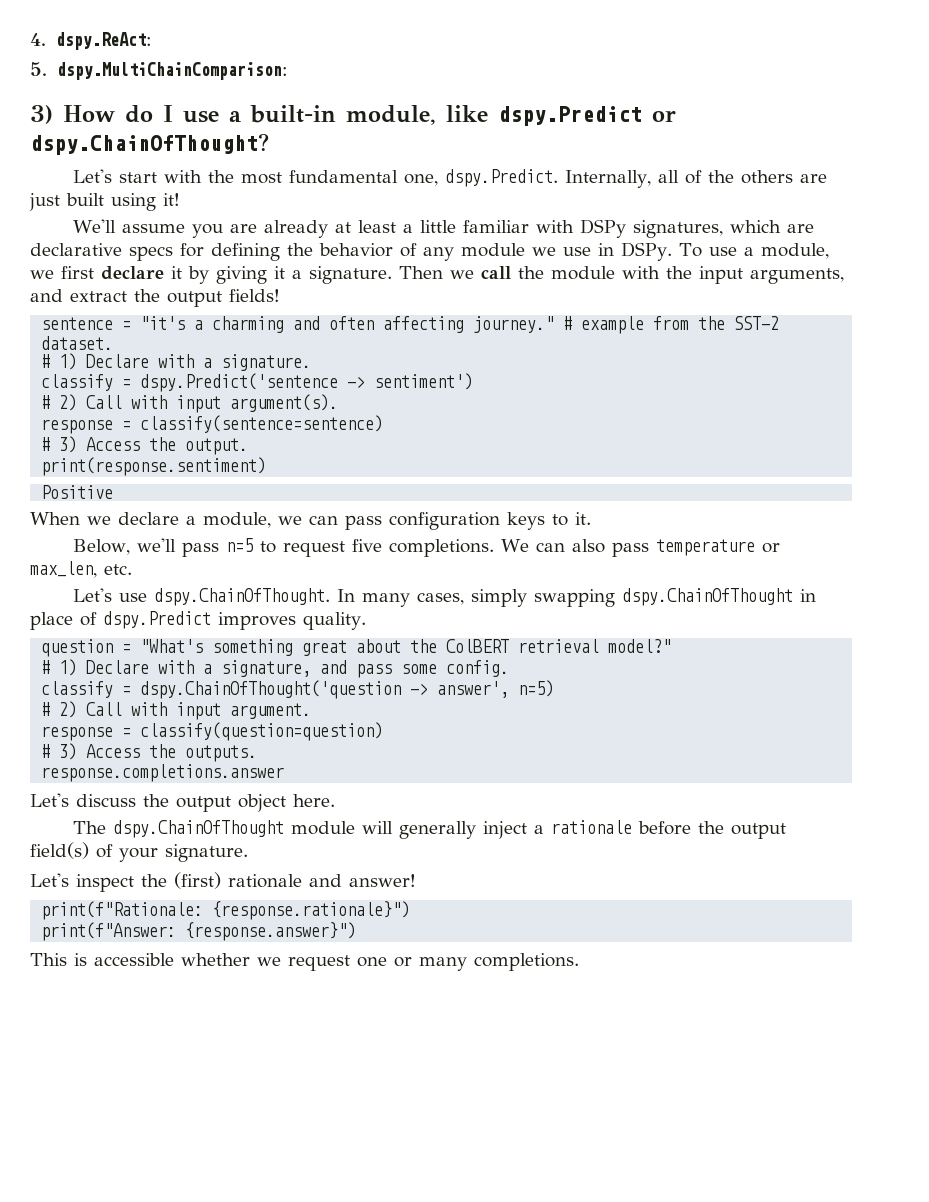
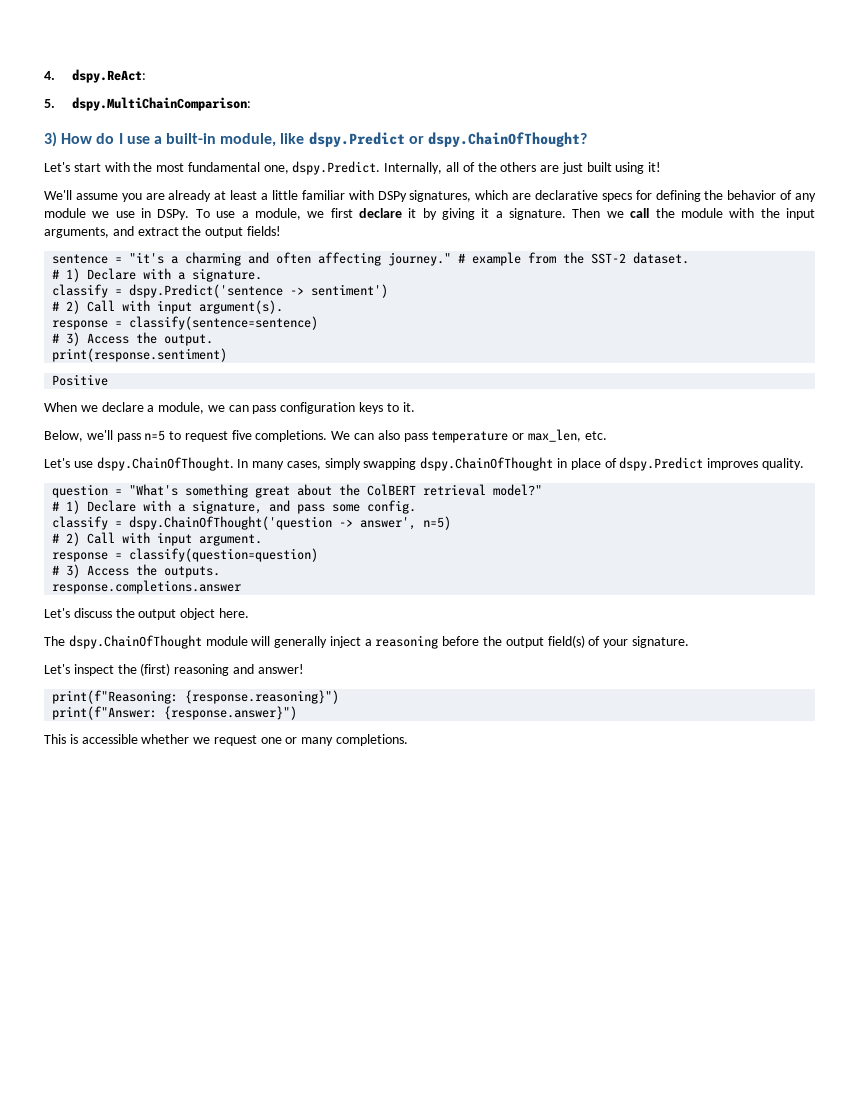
[551,820,633,834] rationale -> [375,635,439,649] reasoning
[228,874,302,888] rationale -> [174,664,230,676] reasoning
[41,901,411,920] print(f"Rationale: {response.rationale}") -> [52,690,340,704] print(f"Reasoning: {response.reasoning}")

